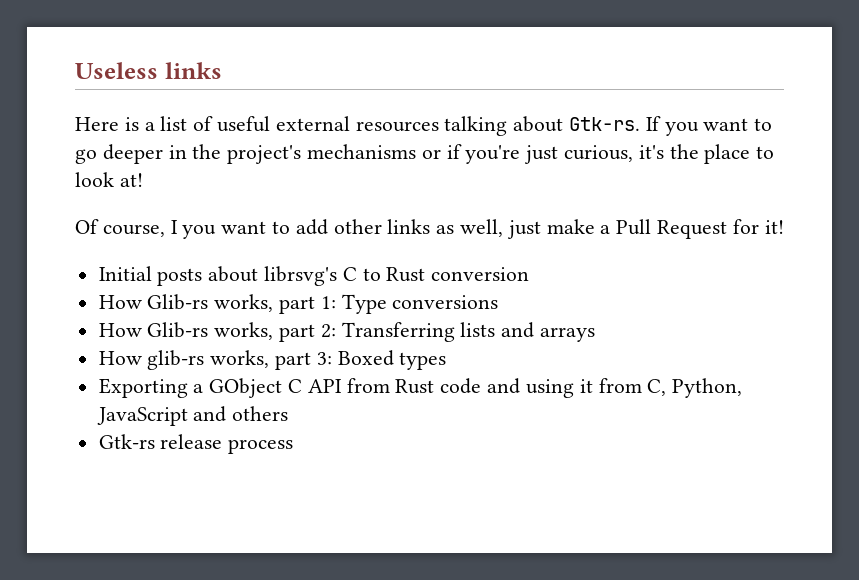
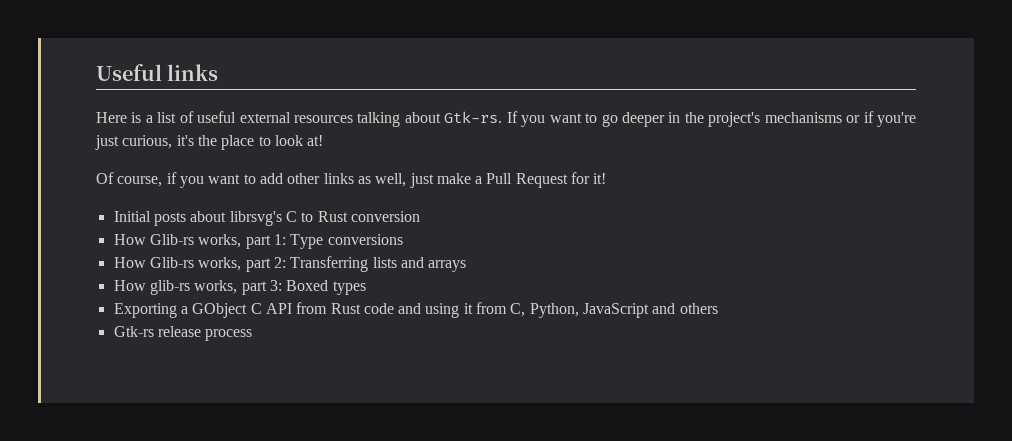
[75,62,158,79] Useless -> [96,64,162,81] Useful
[170,220,178,234] I -> [166,172,177,184] if

